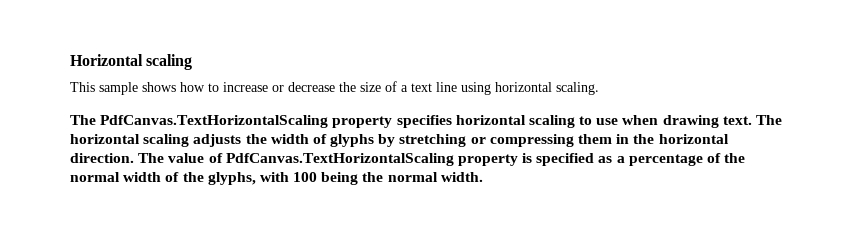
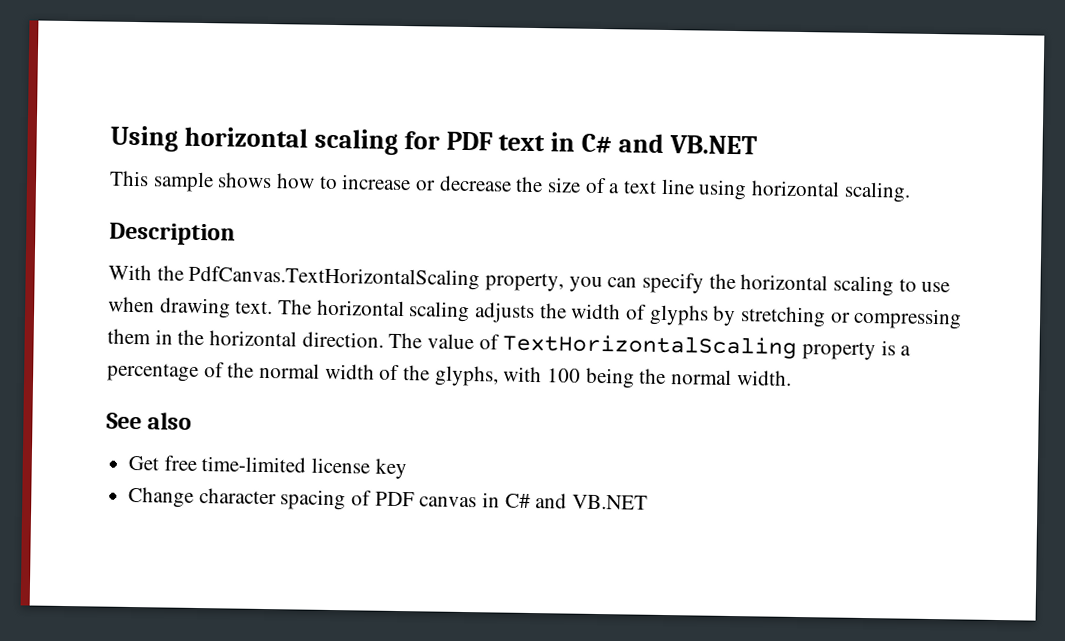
[70,54,193,70] Horizontal scaling -> [110,125,757,155] Using horizontal scaling for PDF text in C# and VB.NET
[70,115,452,128] The PdfCanvas.TextHorizontalScaling property specifies -> [109,222,236,246] [108,264,736,294] Description // With the PdfCanvas.TextHorizontalScaling property, you can specify the
[225,153,454,166] PdfCanvas.TextHorizontalScaling -> [502,333,798,359] TextHorizontalScaling
[536,153,613,166] specified as -> (896, 348) none
(483, 177) none -> [106,412,193,430] [128,455,407,480] [128,486,649,511] // See also // Get free time-limited license key // Change character spacing of PDF canvas in C# and VB.NET

